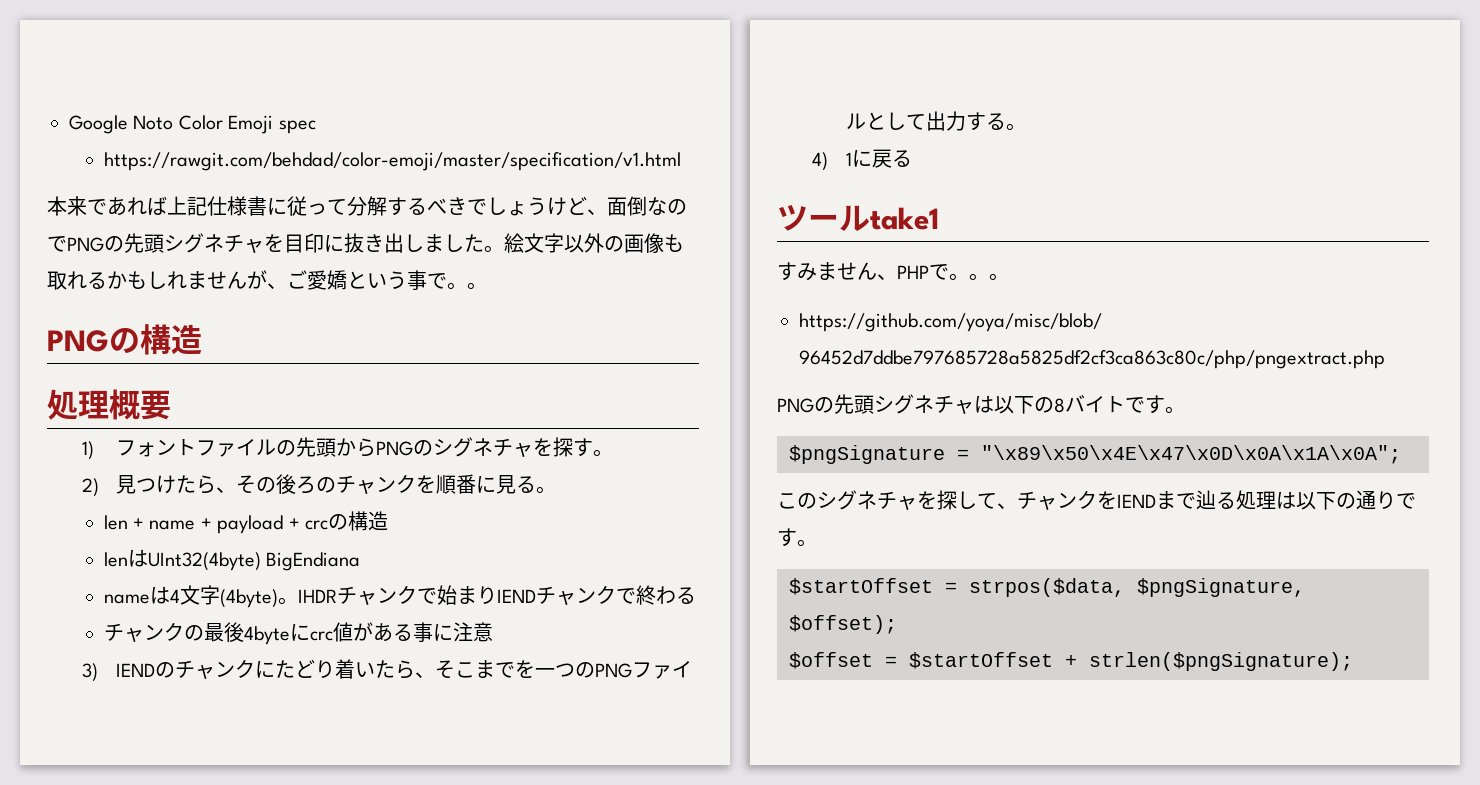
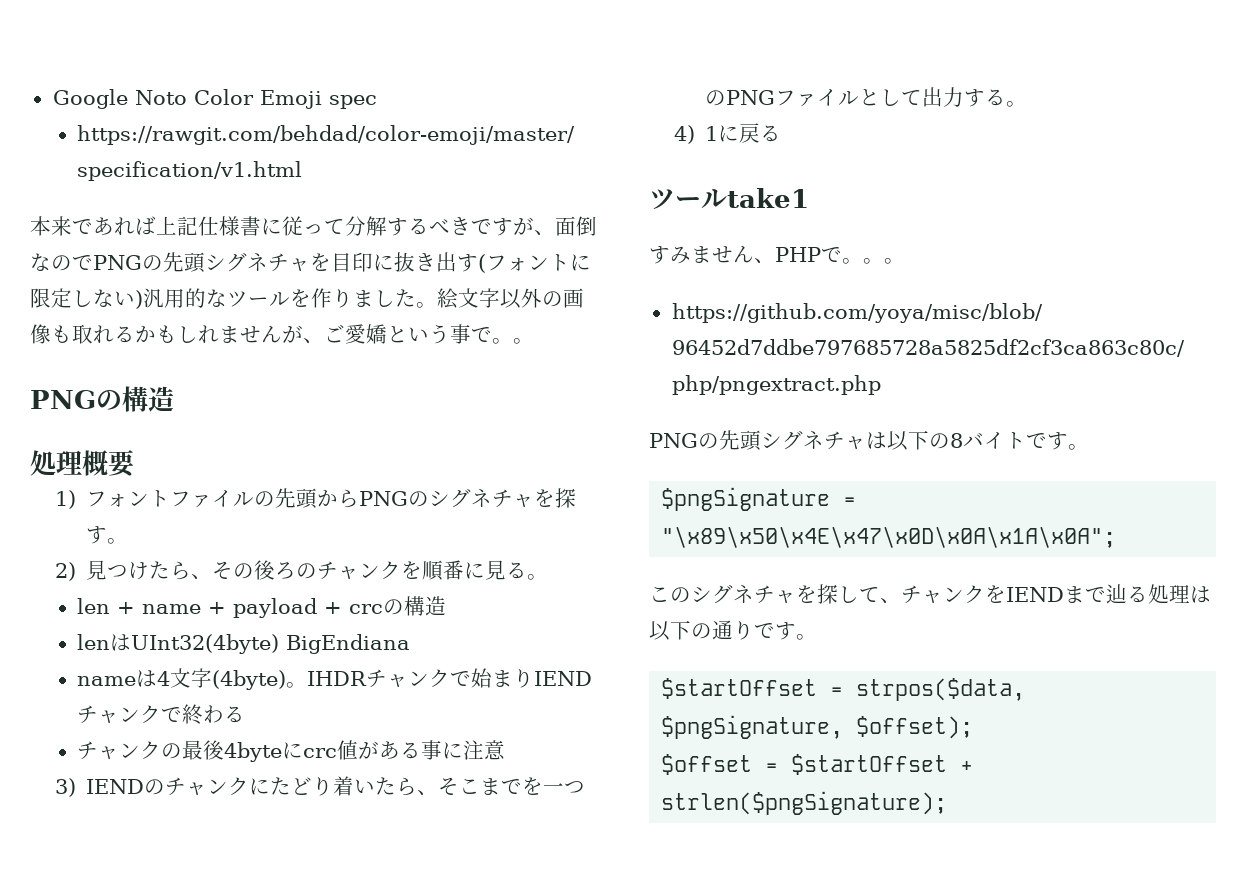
[487,196,587,216] しょうけど -> [492,217,534,236] すが
[404,234,424,252] し -> [457,254,591,273] [30,288,353,309] す(フォントに限定しない)汎用的なツールを作り

